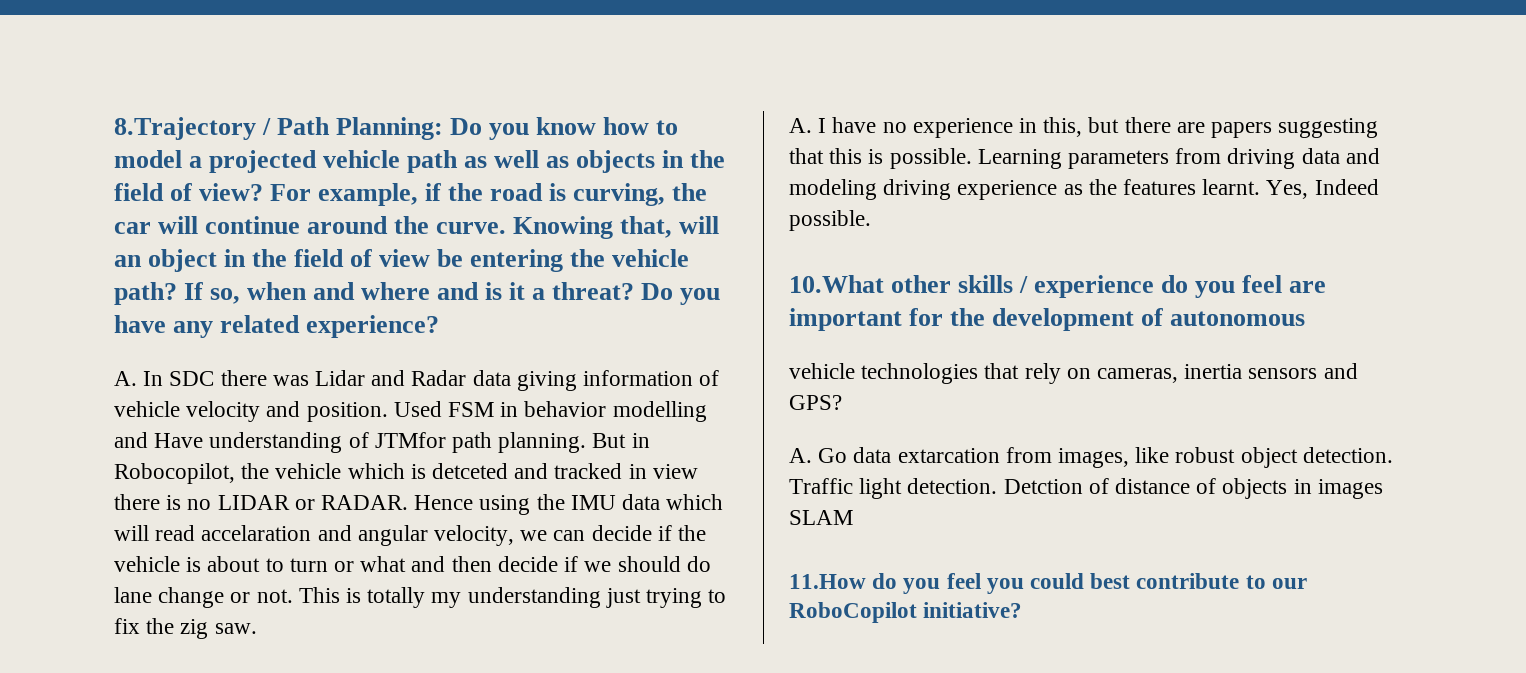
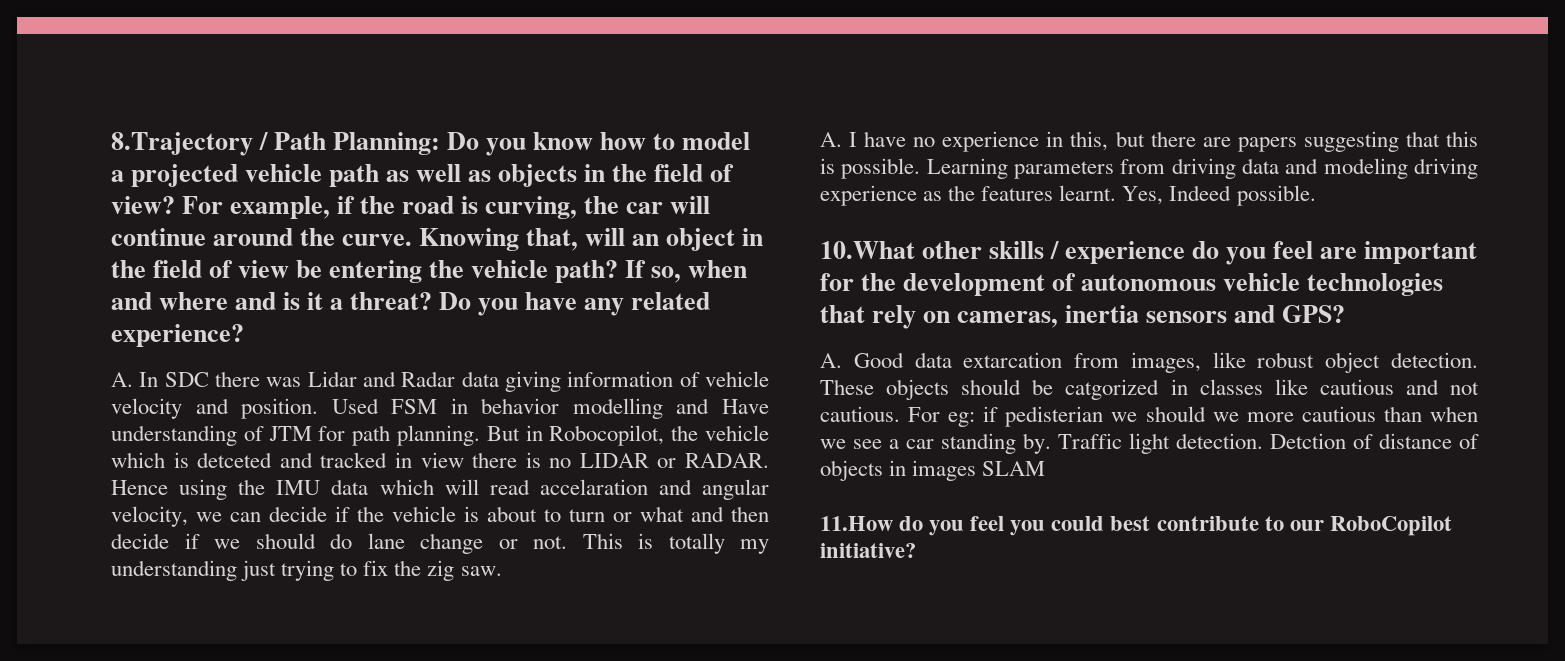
[374,432,446,448] JTMfor -> [268,426,346,441] JTM for
(1306, 318) // -> (1217, 282) none
[818,448,848,463] Go -> [853,352,904,368] Good
(1393, 455) none -> [820,379,1479,400] [820,406,1478,427] [820,433,1051,454] These objects should be catgorized in classes like cautious and not cautious. For eg: if pedisterian we should we more cautious than when we see a car standing by.

